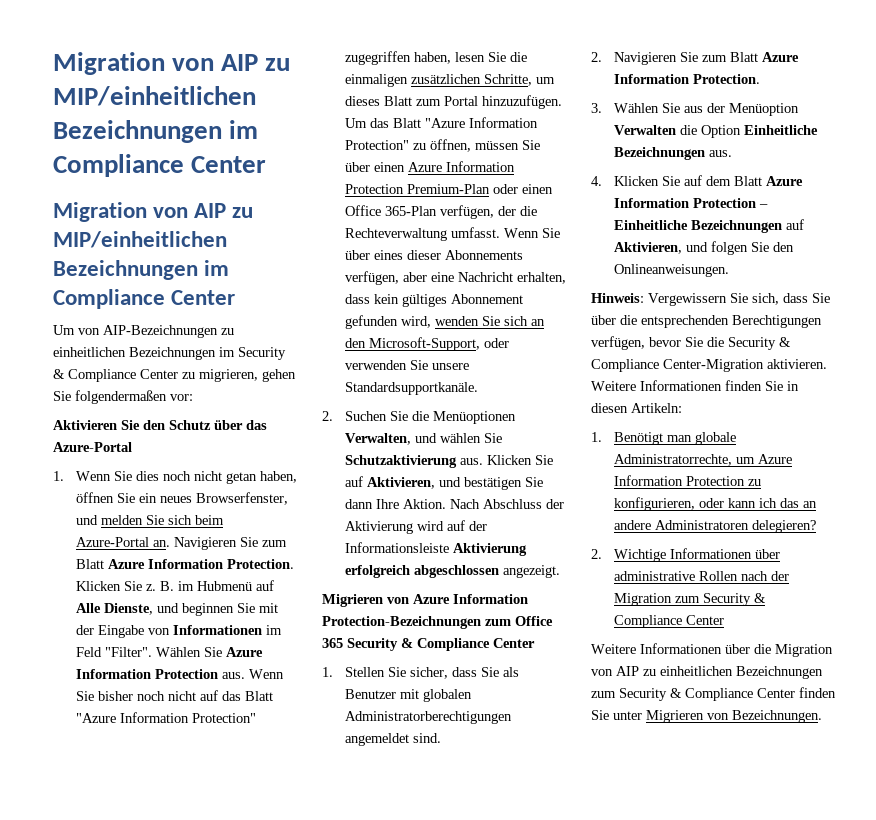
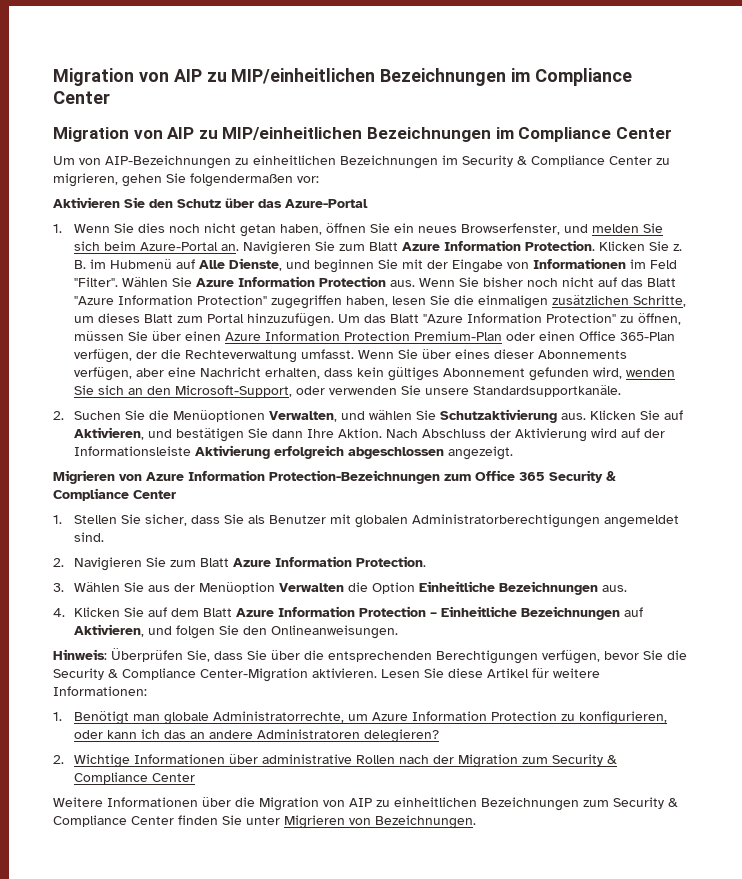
[648,293,779,306] Vergewissern Sie sich, -> [111,648,210,662] Überprüfen Sie,
[591,380,799,391] [591,403,682,413] Weitere Informationen finden Sie in diesen Artikeln: -> [381,668,600,678] [53,686,147,696] Lesen Sie diese Artikel für weitere Informationen:

